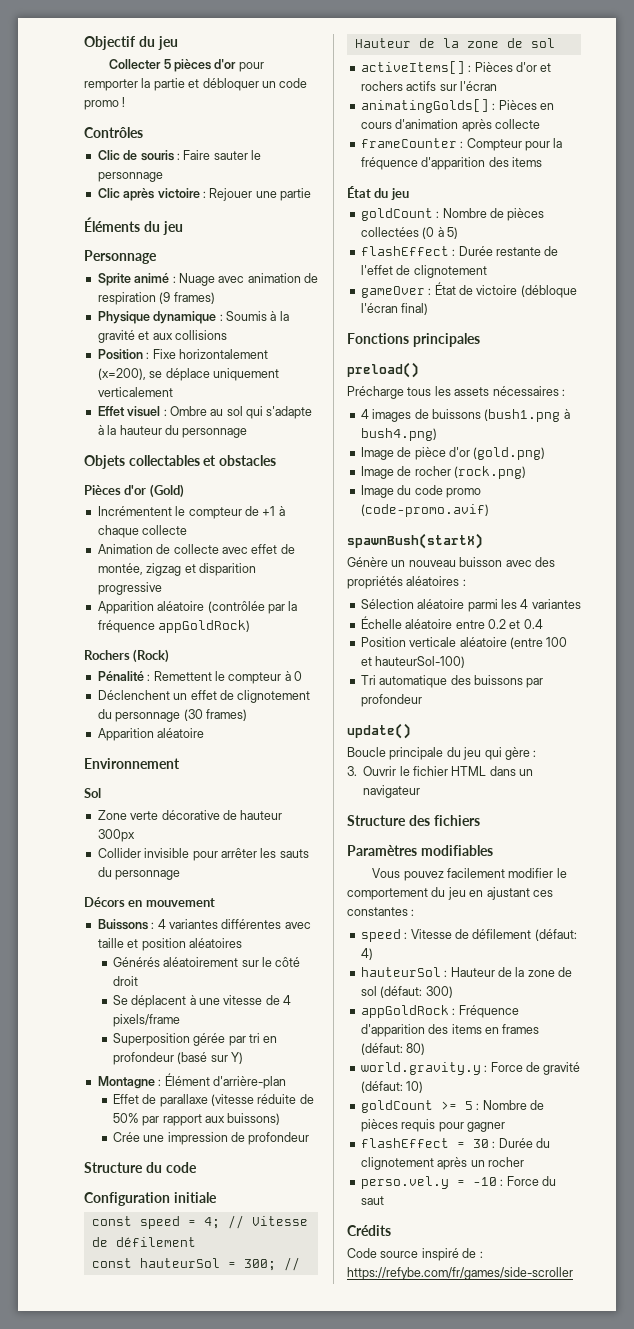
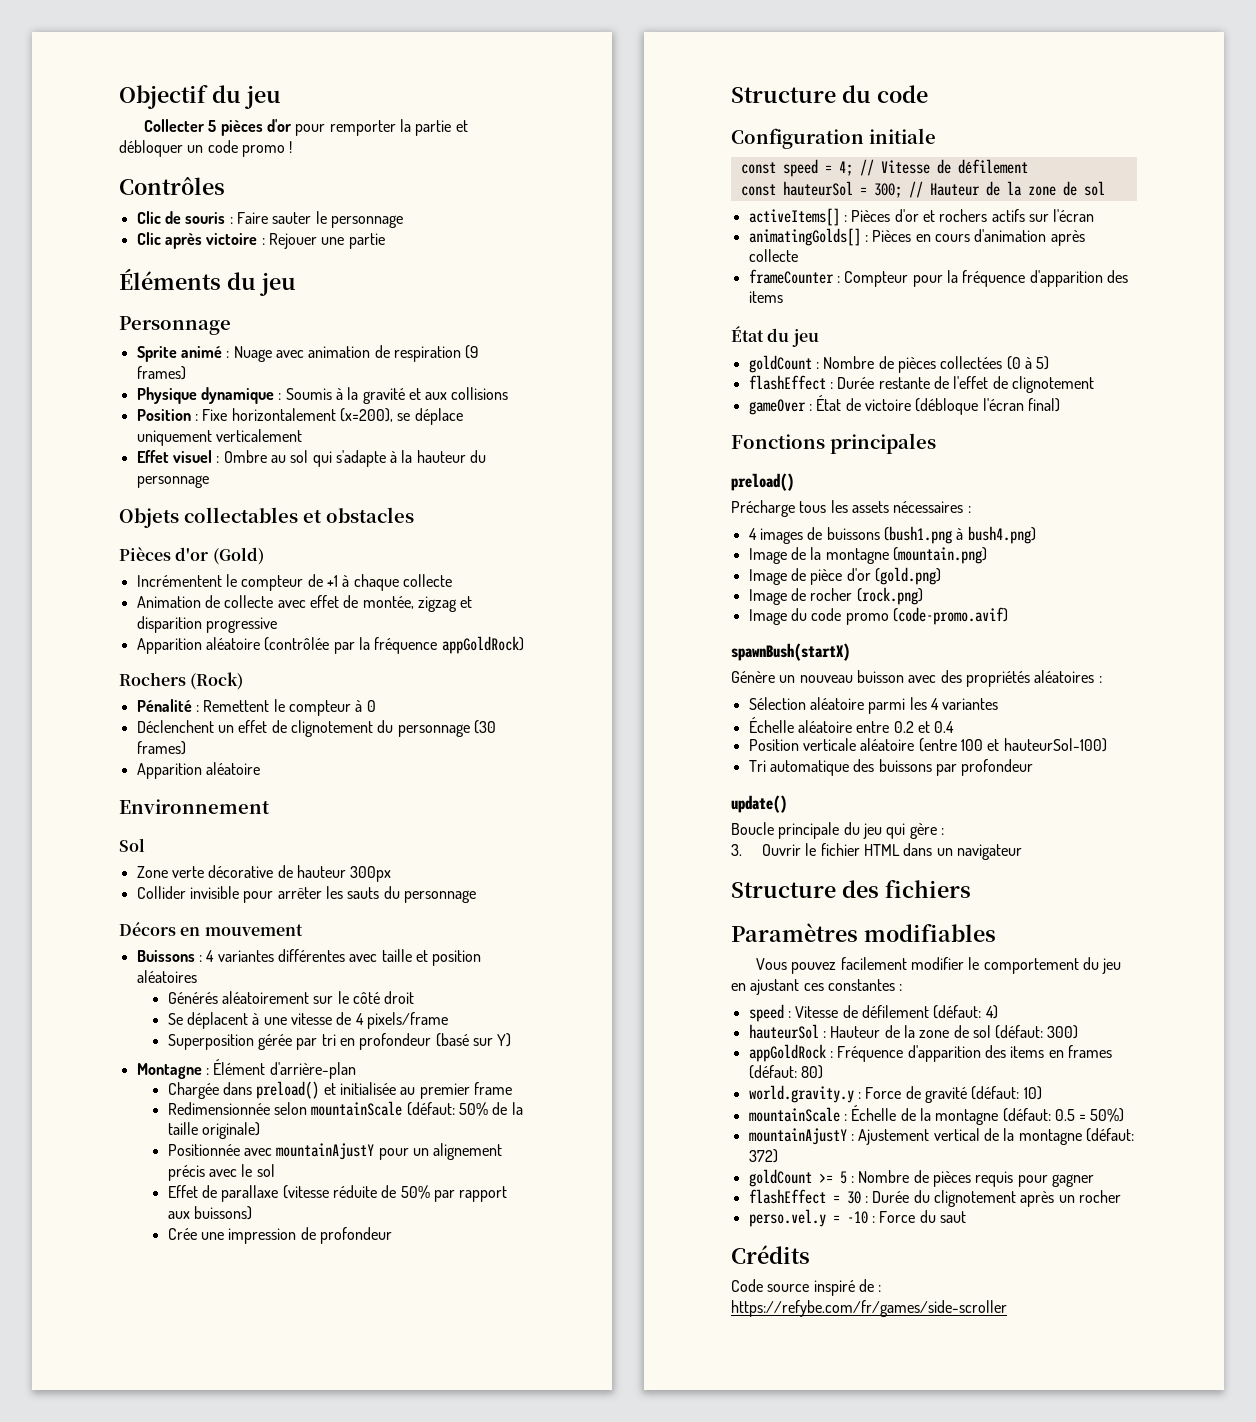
(286, 1082) none -> [167,1081,512,1099] [167,1101,523,1116] [167,1122,261,1139] [167,1143,503,1160] [167,1164,275,1181] // Chargée dans preload() et initialisée au premier frame // Redimensionnée selon mountainScale (défaut: 50% de la taille originale) // Positionnée avec mountainAjustY pour un alignement précis avec le sol
(437, 434) none -> [748,547,987,564] // Image de la montagne (mountain.png)
(424, 1087) none -> [748,1105,1125,1125] [748,1128,1134,1145] [748,1149,778,1163] // mountainScale : Échelle de la montagne (défaut: 0.5 = 50%) // mountainAjustY : Ajustement vertical de la montagne (défaut: 372)

